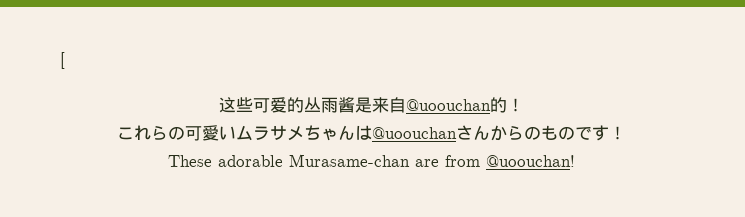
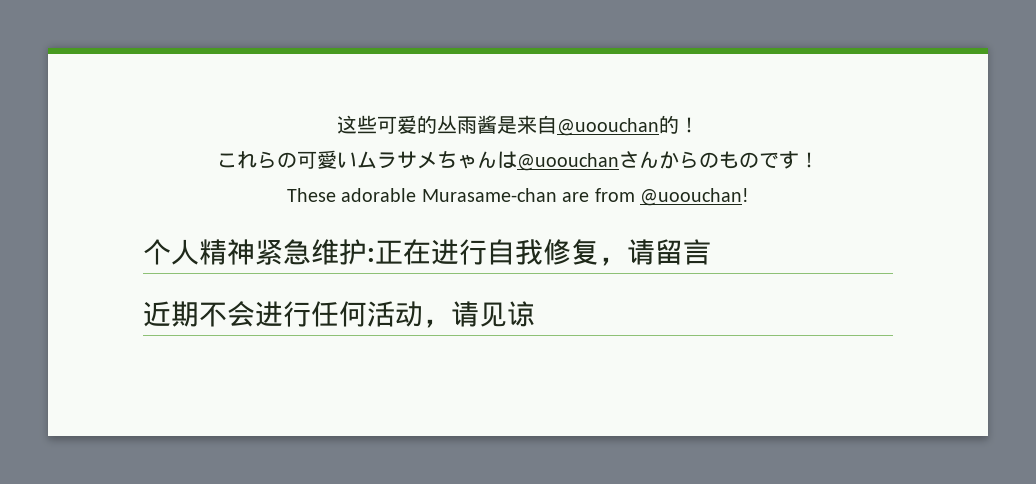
[60,52,65,69] [ // -> (337, 124) none
(575, 161) none -> [143,239,711,266] [143,301,535,328] // 个人精神紧急维护:正在进行自我修复，请留言 // 近期不会进行任何活动，请见谅

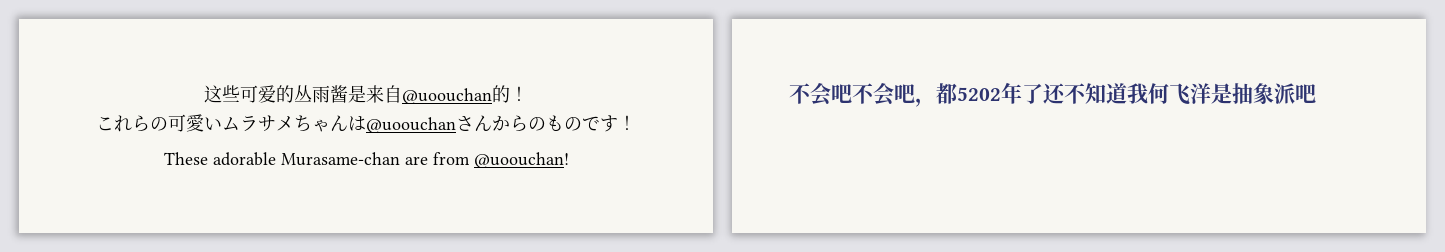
[143,239,711,266] [143,301,535,328] 个人精神紧急维护:正在进行自我修复，请留言 // 近期不会进行任何活动，请见谅 -> [789,82,1316,107] 不会吧不会吧，都5202年了还不知道我何飞洋是抽象派吧

